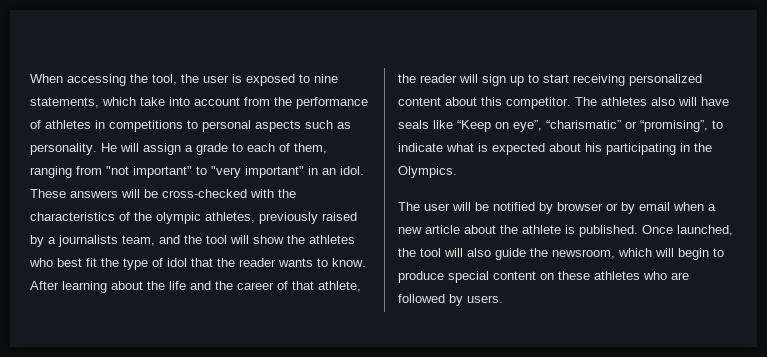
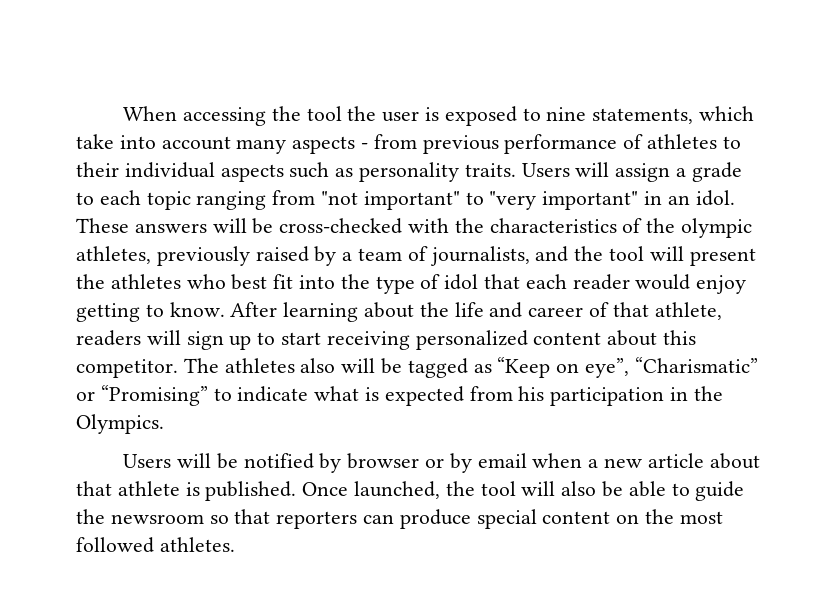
[152,74,177,85] tool, -> [306,106,342,121] tool
[244,97,368,109] [30,120,351,132] [30,143,117,155] from the performance of athletes in competitions to personal aspects such as personality. He -> [236,134,741,154] [76,162,570,182] many aspects - from previous performance of athletes to their individual aspects such as personality traits. Users
[279,143,327,154] of them, -> [146,191,191,210] topic
[58,235,155,247] journalists team, -> [358,246,530,266] team of journalists,
[253,235,284,244] show -> [689,248,756,266] present
(97, 262) none -> [299,275,336,289] into
[217,258,313,267] the reader wants -> [525,274,747,294] [76,303,140,322] each reader would enjoy getting
[215,281,233,290] the -> (523, 310) none
[398,74,457,83] the reader -> [76,330,141,346] readers
[701,97,729,106] [398,120,708,132] have seals like “Keep on eye”, “charismatic” or “promising”, -> [381,357,758,378] [76,385,208,406] be tagged as “Keep on eye”, “Charismatic” or “Promising”
[549,143,676,155] about his participating -> [469,386,665,406] from his participation
[398,202,450,211] The user -> [123,454,172,468] Users
[500,225,518,234] the -> [76,481,112,496] that
[495,248,724,260] [398,271,689,283] [398,294,503,306] guide the newsroom, which will begin to produce special content on these athletes who are followed by users. -> [602,481,745,501] [76,509,723,529] [76,537,235,553] be able to guide the newsroom so that reporters can produce special content on the most followed athletes.

